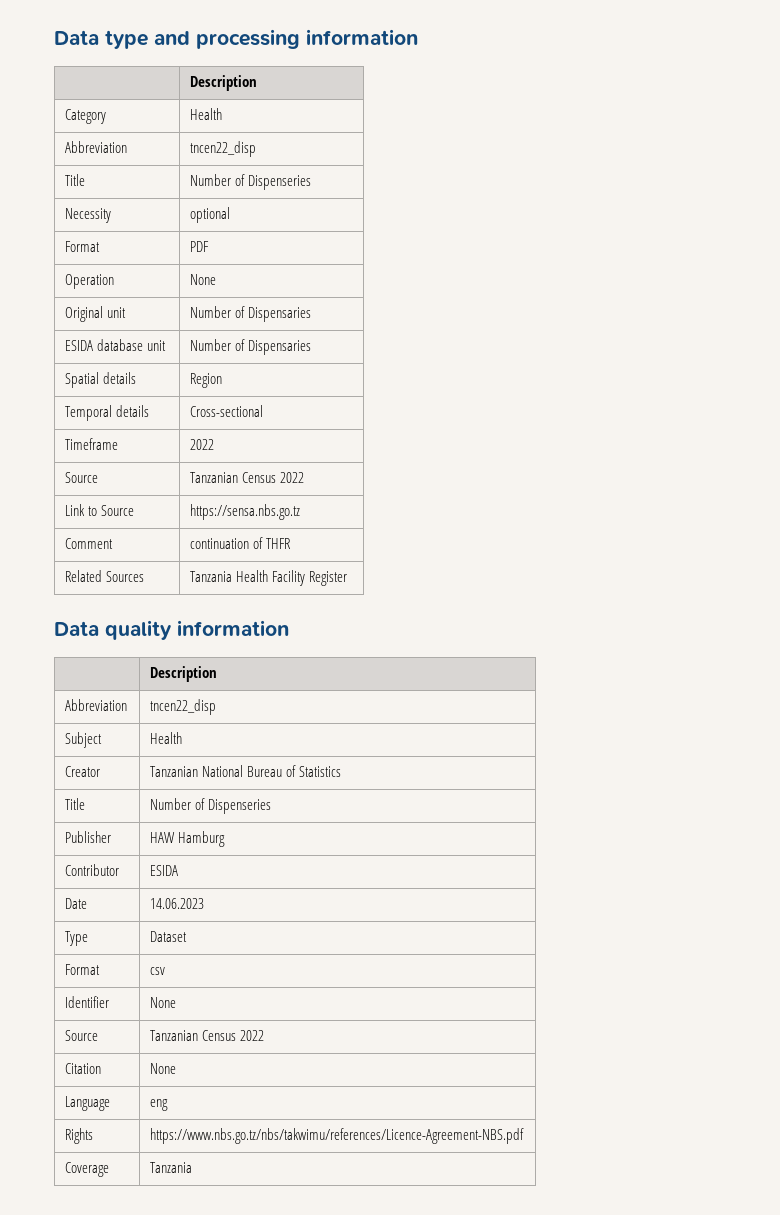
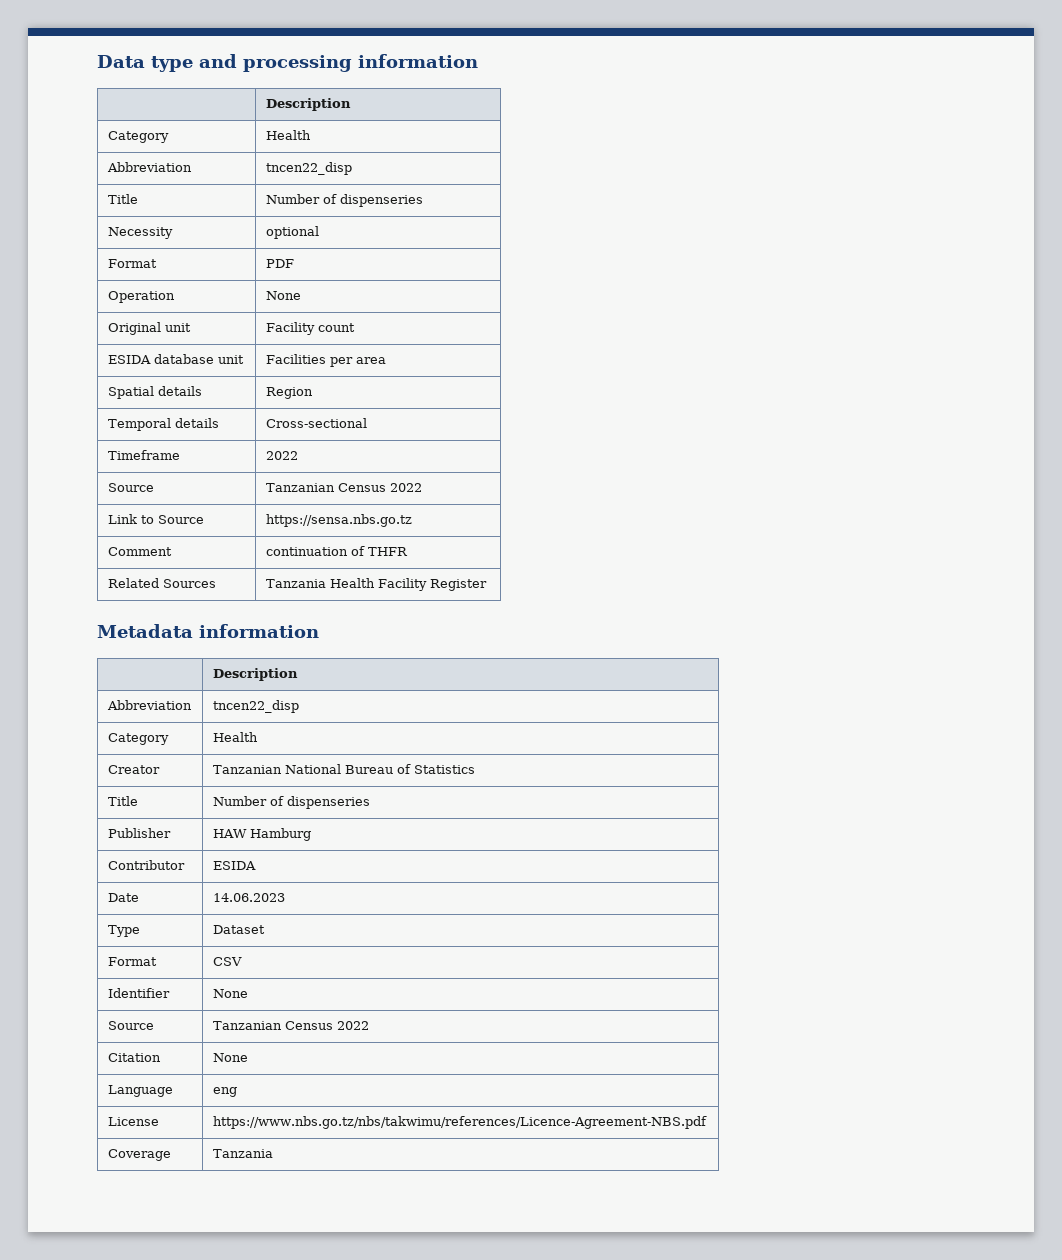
[248,175,312,190] Dispenseries -> [339,194,423,207] dispenseries
[190,306,312,322] Number of Dispensaries -> [265,322,355,335] Facility count
[190,339,312,355] Number of Dispensaries -> [265,354,386,367] Facilities per area
[54,620,172,640] Data quality -> [97,624,193,638] Metadata
[65,732,103,748] Subject -> [107,733,169,745] Category
[208,799,272,814] Dispenseries -> [286,796,370,809] dispenseries
[150,967,166,975] csv -> [212,957,242,966] CSV
[65,1128,94,1144] Rights -> [107,1117,159,1126] License

